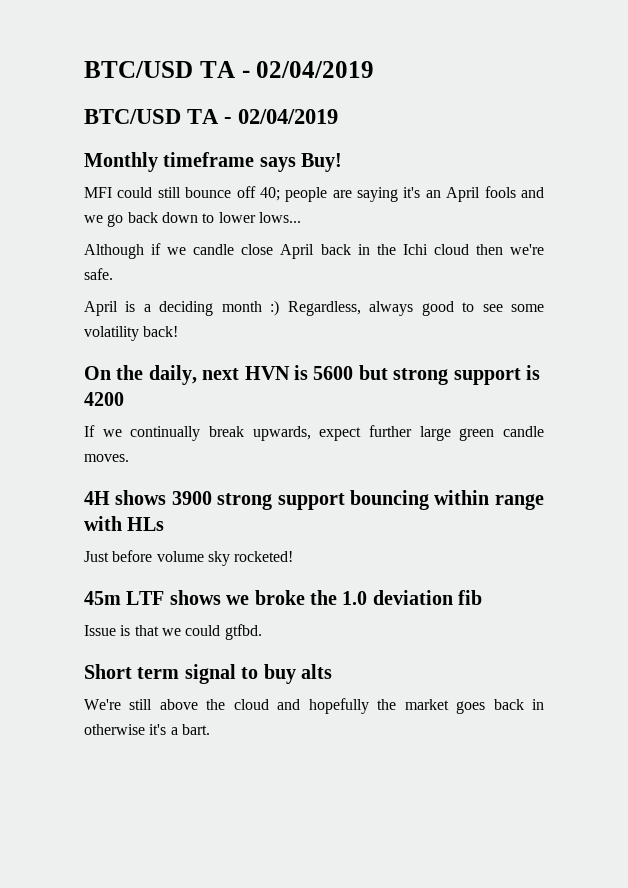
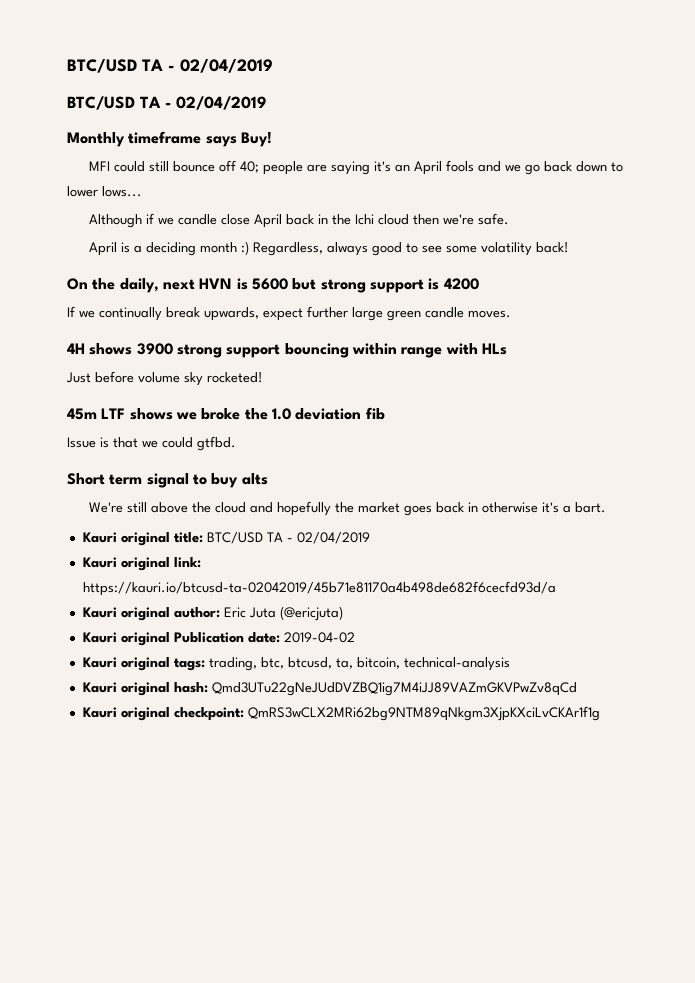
(210, 729) none -> [82,532,370,546] [82,557,201,571] [82,581,556,596] [82,606,343,621] [82,632,355,646] [82,657,510,671] [82,682,577,696] [82,706,600,721] // Kauri original title: BTC/USD TA - 02/04/2019 // Kauri original link: https://kauri.io/btcusd-ta-02042019/45b71e81170a4b498de682f6cecfd93d/a // Kauri original author: Eric Juta (@ericjuta) // Kauri original Publication date: 2019-04-02 // Kauri original tags: trading, btc, btcusd, ta, bitcoin, technical-analysis // Kauri original hash: Qmd3UTu22gNeJUdDVZBQ1ig7M4iJJ89VAZmGKVPwZv8qCd // Kauri original checkpoint: QmRS3wCLX2MRi62bg9NTM89qNkgm3XjpKXciLvCKAr1f1g

